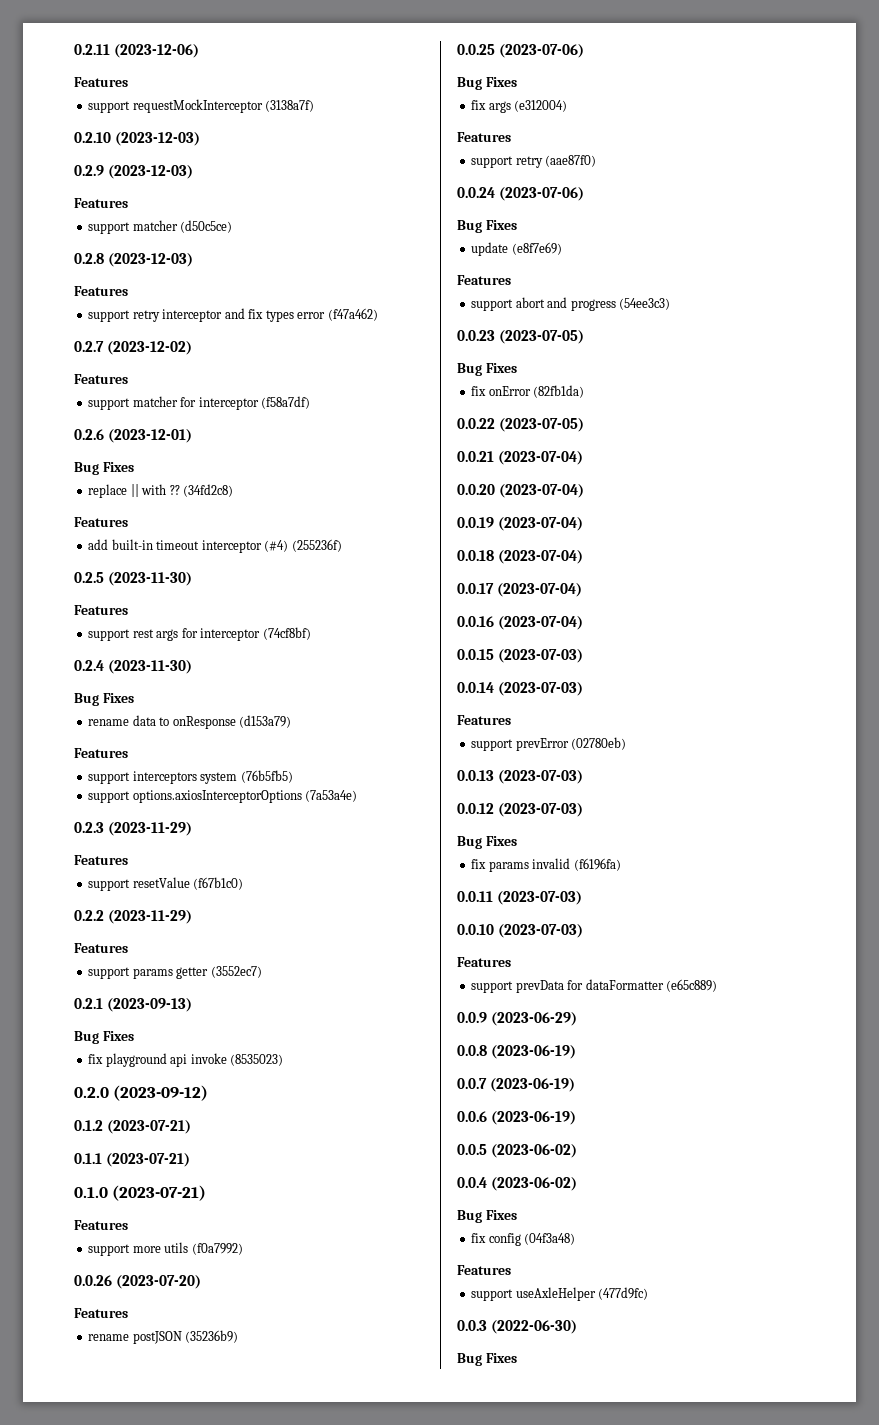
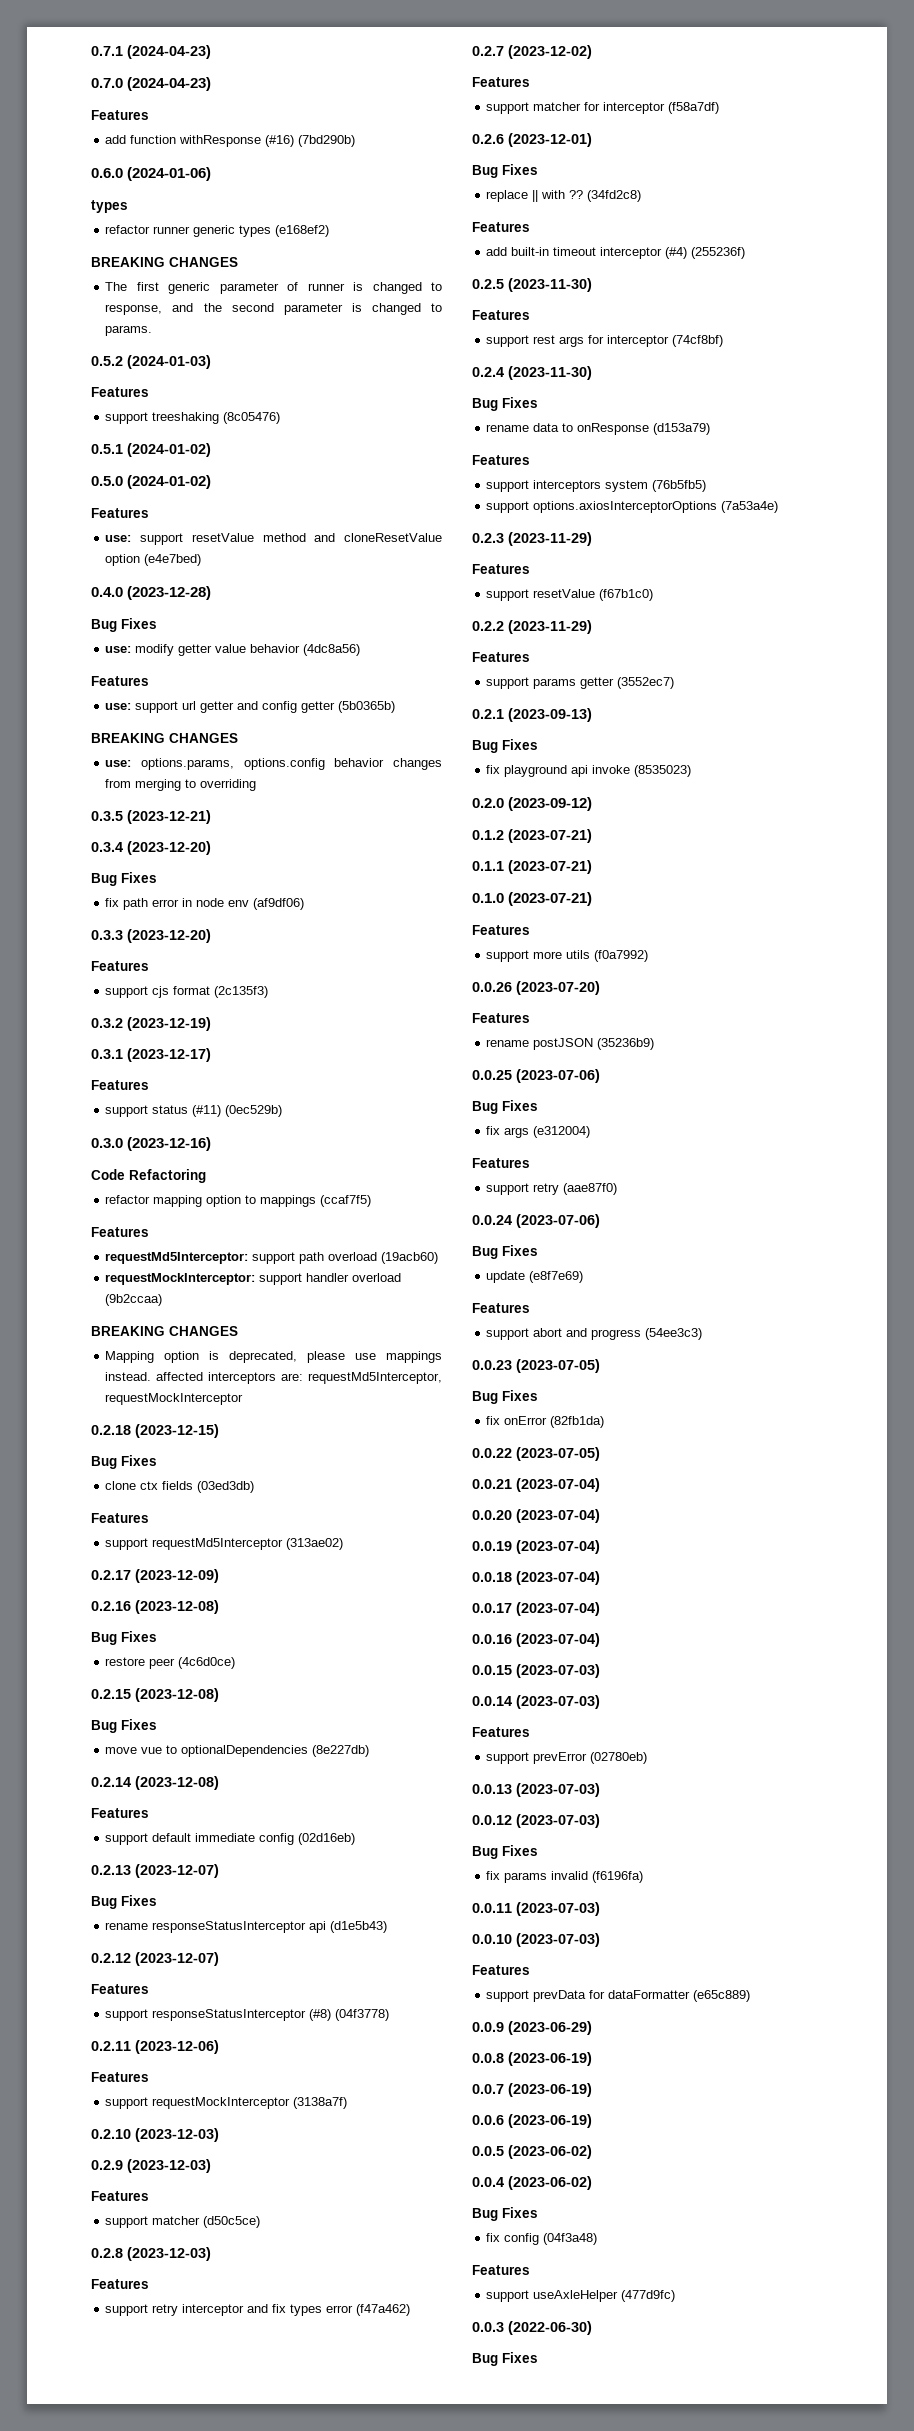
(74, 49) none -> [91,45,211,59] [91,77,212,91] [91,110,149,120] [105,135,356,147] [91,167,212,181] [91,200,128,213] [105,225,330,237] [91,257,238,267] [105,282,442,294] [105,303,443,315] [105,325,153,336] [91,355,211,369] [91,387,149,397] [105,412,281,424] [91,443,211,457] [91,475,212,489] [91,508,149,518] [105,533,442,545] [105,554,202,566] [91,586,212,600] [91,618,157,632] [105,644,361,656] [91,676,149,686] [105,701,396,713] [91,733,238,743] [105,758,442,770] [105,779,257,791] [91,810,211,824] [91,841,211,855] [91,872,157,886] [105,898,305,910] [91,929,211,943] [91,961,149,971] [105,986,269,998] [91,1017,211,1031] [91,1048,211,1062] [91,1080,149,1090] [105,1105,283,1117] [91,1137,212,1151] [91,1169,206,1183] [105,1195,372,1207] [91,1227,149,1237] [105,1252,439,1264] [105,1273,402,1285] [105,1294,163,1306] [91,1326,238,1336] [105,1351,442,1363] [105,1372,442,1384] [105,1393,244,1405] [91,1424,219,1438] [91,1455,157,1469] [105,1481,255,1493] [91,1513,149,1523] [105,1538,344,1550] [91,1569,219,1583] [91,1600,219,1614] [91,1631,157,1645] [105,1657,236,1669] [91,1688,219,1702] [91,1719,157,1733] [105,1745,370,1757] [91,1776,219,1790] [91,1808,149,1818] [105,1833,356,1845] [91,1864,219,1878] [91,1895,157,1909] [105,1921,388,1933] [91,1952,219,1966] [91,1984,149,1994] [105,2009,390,2021] 0.7.1 (2024-04-23) // 0.7.0 (2024-04-23) // Features // add function withResponse (#16) (7bd290b) // 0.6.0 (2024-01-06) // types // refactor runner generic types (e168ef2) // BREAKING CHANGES // The first generic parameter of runner is changed to response, and the second parameter is changed to params. // 0.5.2 (2024-01-03) // Features // support treeshaking (8c05476) // 0.5.1 (2024-01-02) // 0.5.0 (2024-01-02) // Features // use: support resetValue method and cloneResetValue option (e4e7bed) // 0.4.0 (2023-12-28) // Bug Fixes // use: modify getter value behavior (4dc8a56) // Features // use: support url getter and config getter (5b0365b) // BREAKING CHANGES // use: options.params, options.config behavior changes from merging to overriding // 0.3.5 (2023-12-21) // 0.3.4 (2023-12-20) // Bug Fixes // fix path error in node env (af9df06) // 0.3.3 (2023-12-20) // Features // support cjs format (2c135f3) // 0.3.2 (2023-12-19) // 0.3.1 (2023-12-17) // Features // support status (#11) (0ec529b) // 0.3.0 (2023-12-16) // Code Refactoring // refactor mapping option to mappings (ccaf7f5) // Features // requestMd5Interceptor: support path overload (19acb60) // requestMockInterceptor: support handler overload (9b2ccaa) // BREAKING CHANGES // Mapping option is deprecated, please use mappings instead. affected interceptors are: requestMd5Interceptor, requestMockInterceptor // 0.2.18 (2023-12-15) // Bug Fixes // clone ctx fields (03ed3db) // Features // support requestMd5Interceptor (313ae02) // 0.2.17 (2023-12-09) // 0.2.16 (2023-12-08) // Bug Fixes // restore peer (4c6d0ce) // 0.2.15 (2023-12-08) // Bug Fixes // move vue to optionalDependencies (8e227db) // 0.2.14 (2023-12-08) // Features // support default immediate config (02d16eb) // 0.2.13 (2023-12-07) // Bug Fixes // rename responseStatusInterceptor api (d1e5b43) // 0.2.12 (2023-12-07) // Features // support responseStatusInterceptor (#8) (04f3778) //

